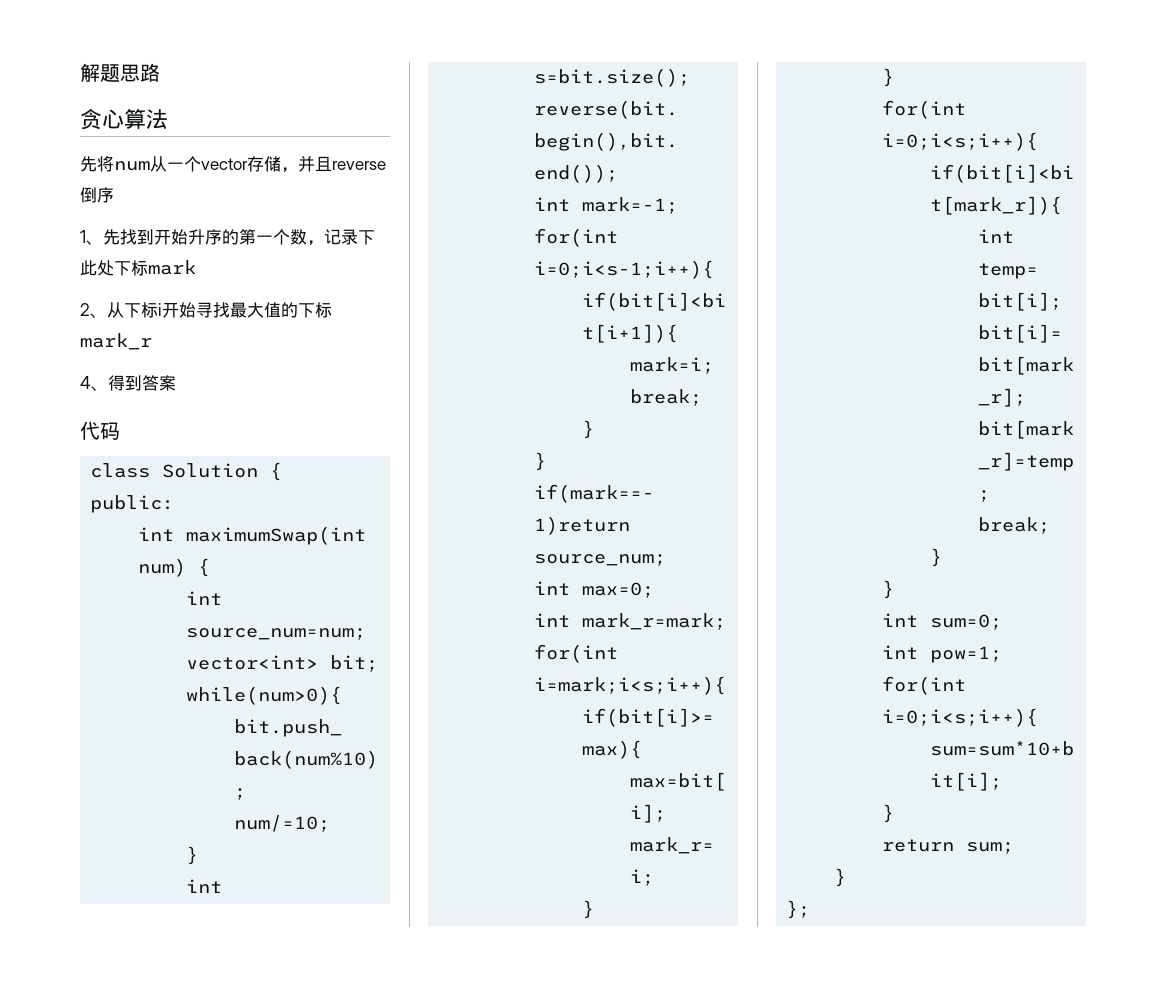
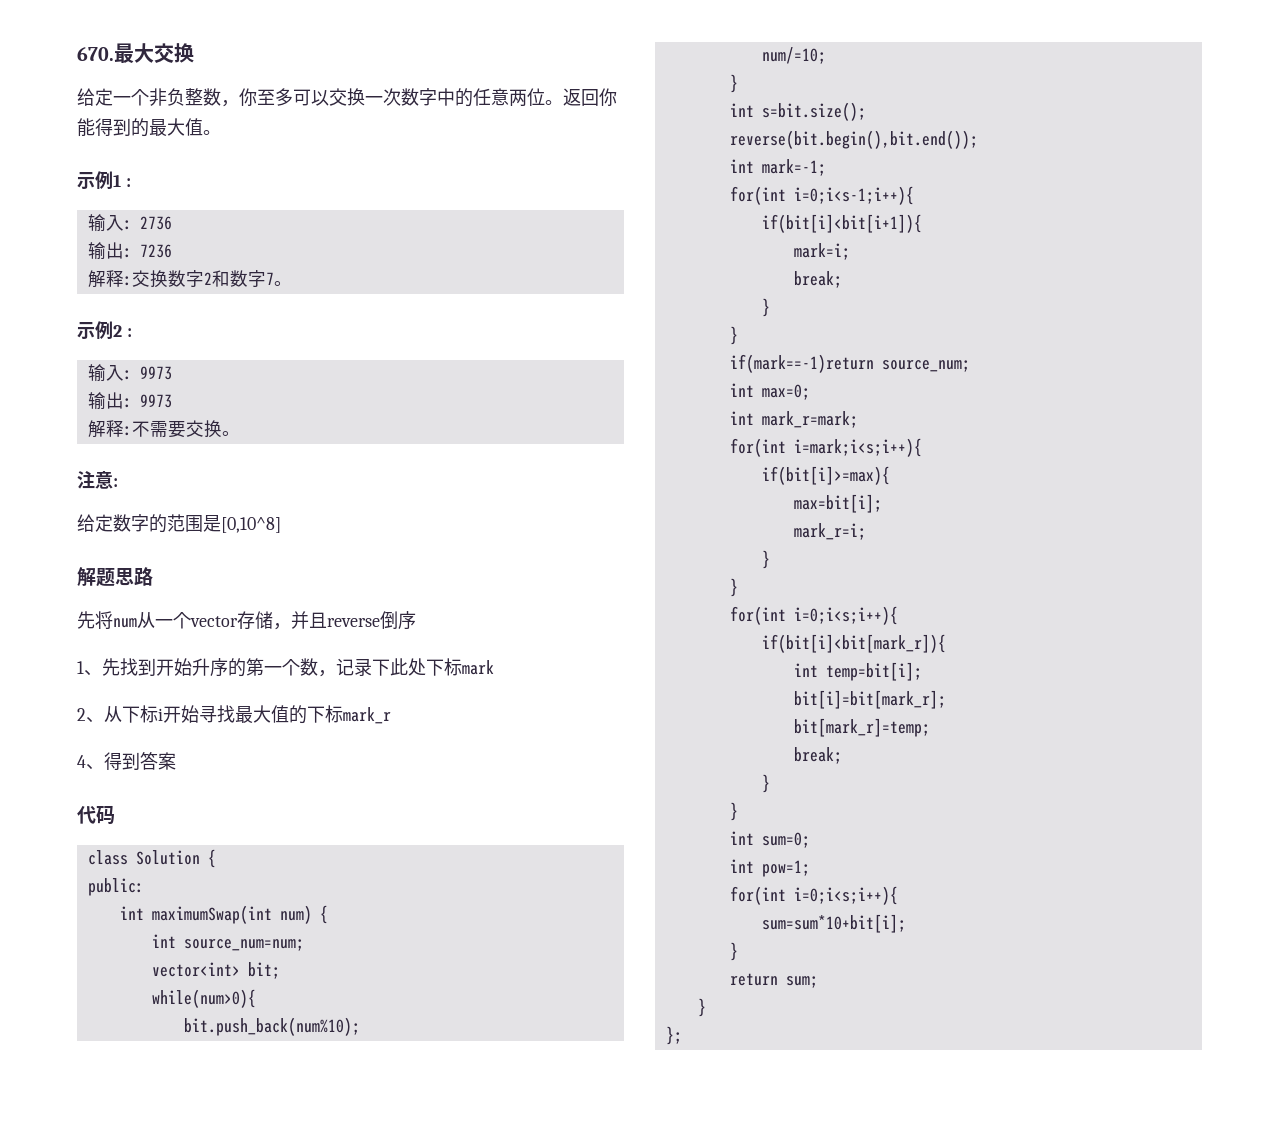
(80, 72) none -> [77,43,194,63] [77,88,617,107] [77,118,221,137] [77,171,131,189] [87,214,172,232] [87,242,172,260] [87,270,292,288] [77,321,132,339] [87,364,172,382] [87,392,172,410] [87,420,240,438] [77,471,118,489] [77,514,281,533] 670.最大交换 // 给定一个非负整数，你至多可以交换一次数字中的任意两位。返回你能得到的最大值。 // 示例1 : // 输入: 2736 // 输出: 7236 // 解释:交换数字2和数字7。 // 示例2 : // 输入: 9973 // 输出: 9973 // 解释:不需要交换。 // 注意: // 给定数字的范围是[0,10^8] //
[80,109,168,130] // 贪心算法 -> (153, 576) none

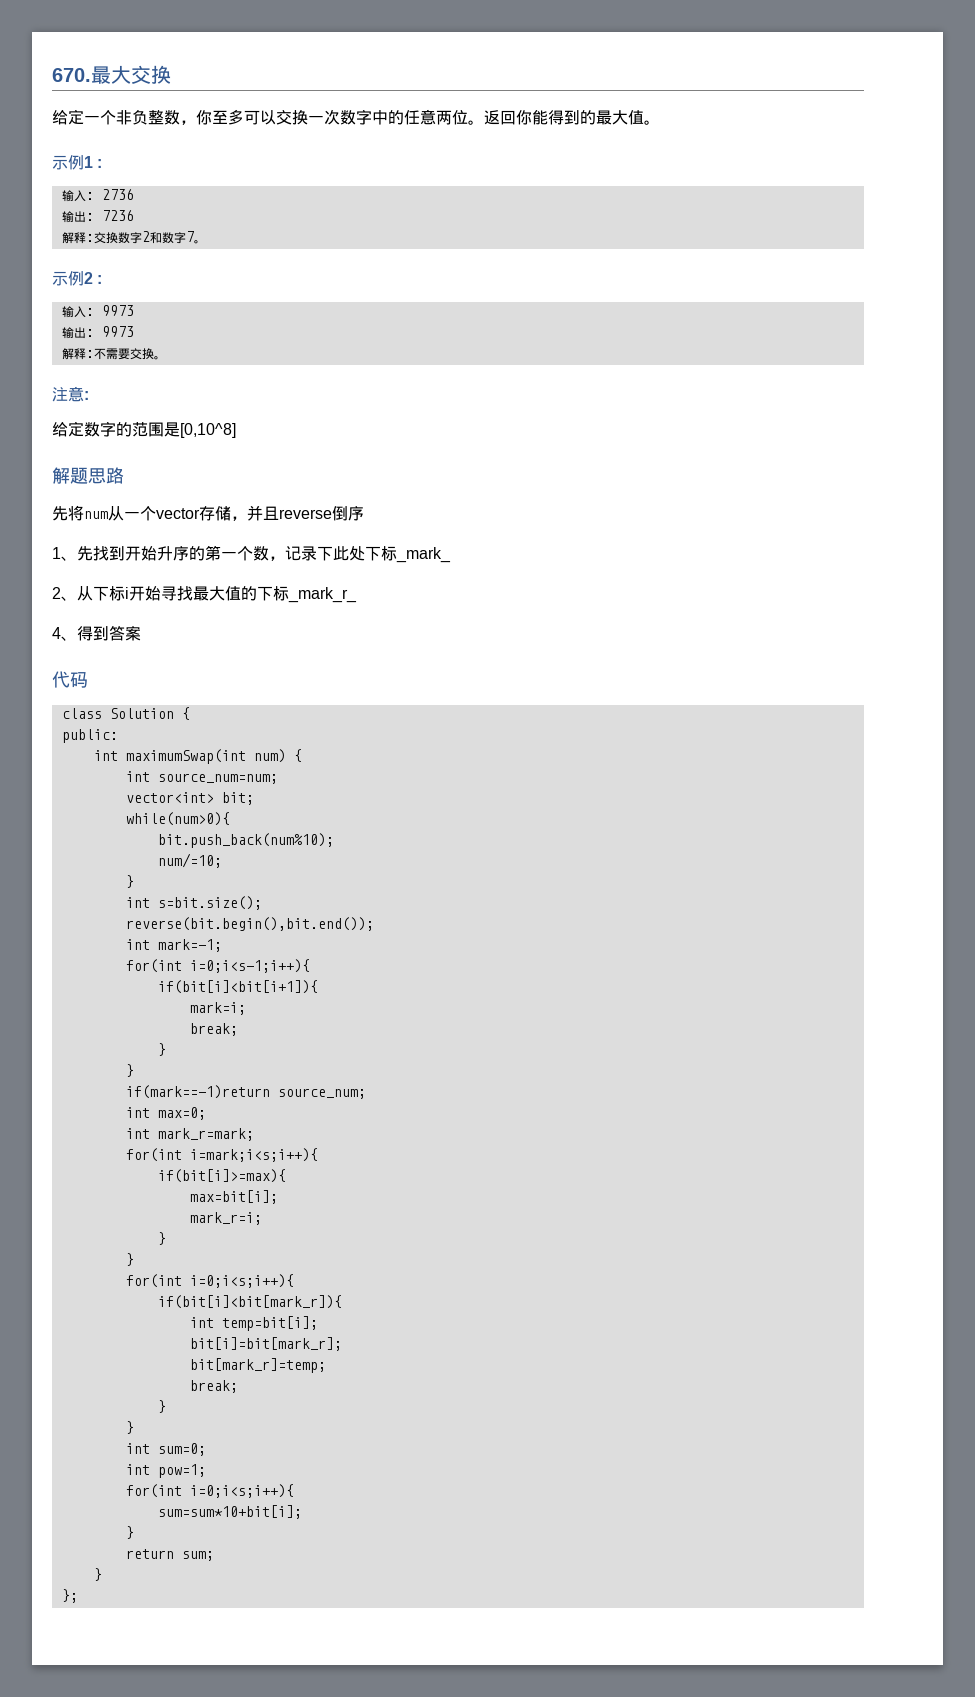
[462,660,494,675] mark -> [396,547,451,563] _mark_
[343,707,391,724] mark_r -> [288,587,357,603] _mark_r_

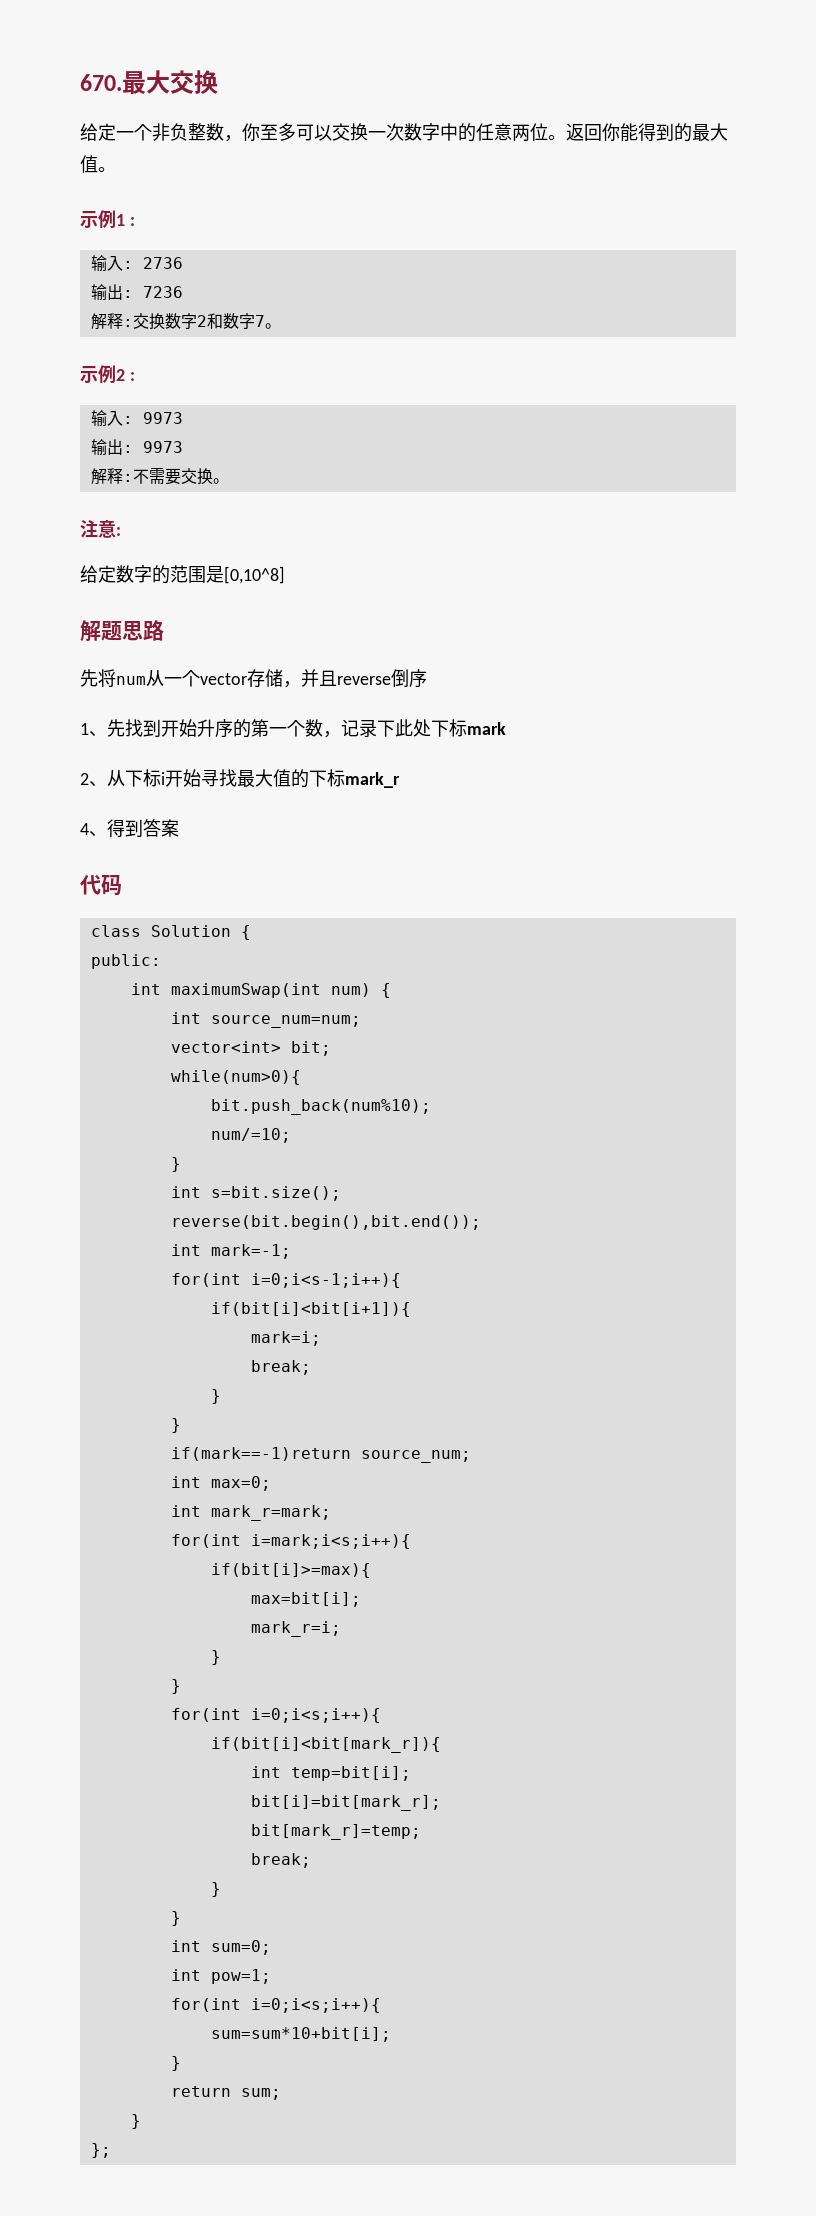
[396,547,451,563] _mark_ -> [467,722,506,735] mark
[288,587,357,603] _mark_r_ -> [345,772,400,788] mark_r

